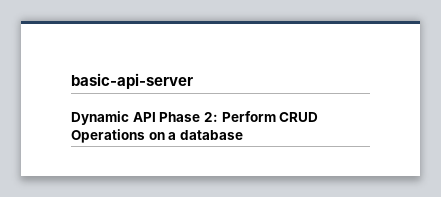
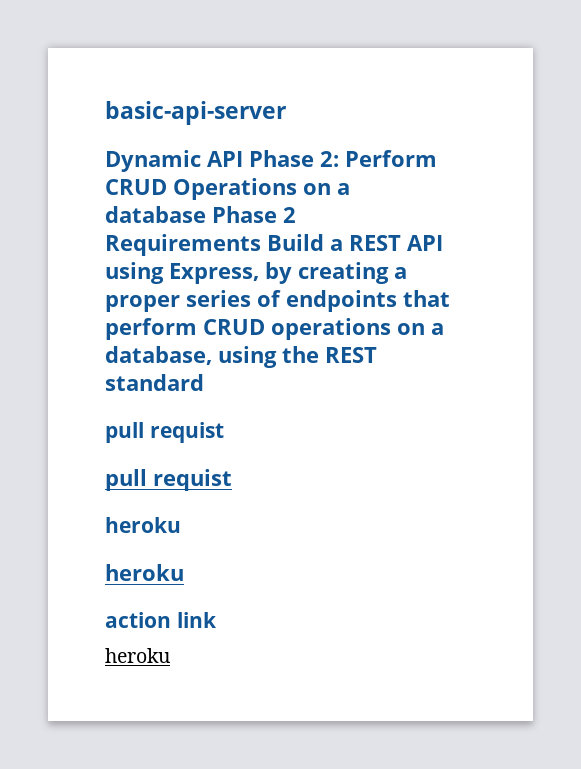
(243, 135) none -> [212,206,296,223] [105,234,443,256] [105,262,407,284] [105,290,450,312] [105,318,444,340] [105,346,377,368] [105,374,204,391] [105,422,224,443] [105,469,232,491] [105,517,181,533] [105,564,184,581] [105,612,217,628] [105,648,170,663] Phase 2 Requirements Build a REST API using Express, by creating a proper series of endpoints that perform CRUD operations on a database, using the REST standard // pull requist // pull requist // heroku // heroku // action link // heroku

